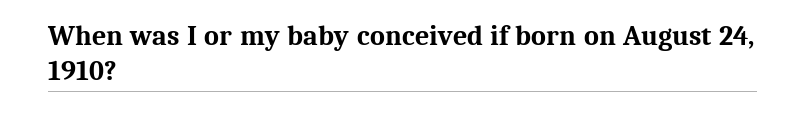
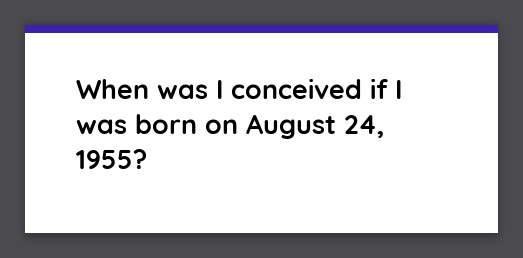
[204,25,511,51] or my baby conceived if -> [231,78,402,99] [76,119,127,134] conceived if I was
[48,60,117,80] 1910? -> [76,149,147,169] 1955?

